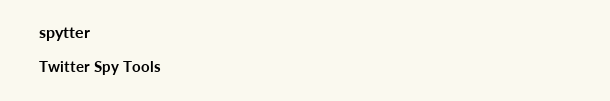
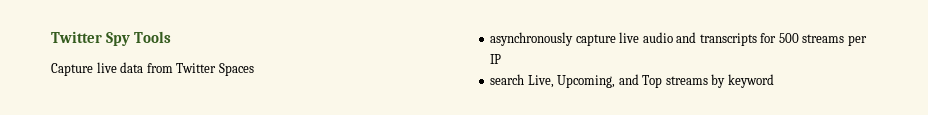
[39,27,90,41] spytter // -> (51, 37) none
(161, 66) none -> [51,62,254,76] [490,32,867,46] [490,54,502,64] [490,74,774,88] // Capture live data from Twitter Spaces // asynchronously capture live audio and transcripts for 500 streams per IP // search Live, Upcoming, and Top streams by keyword

